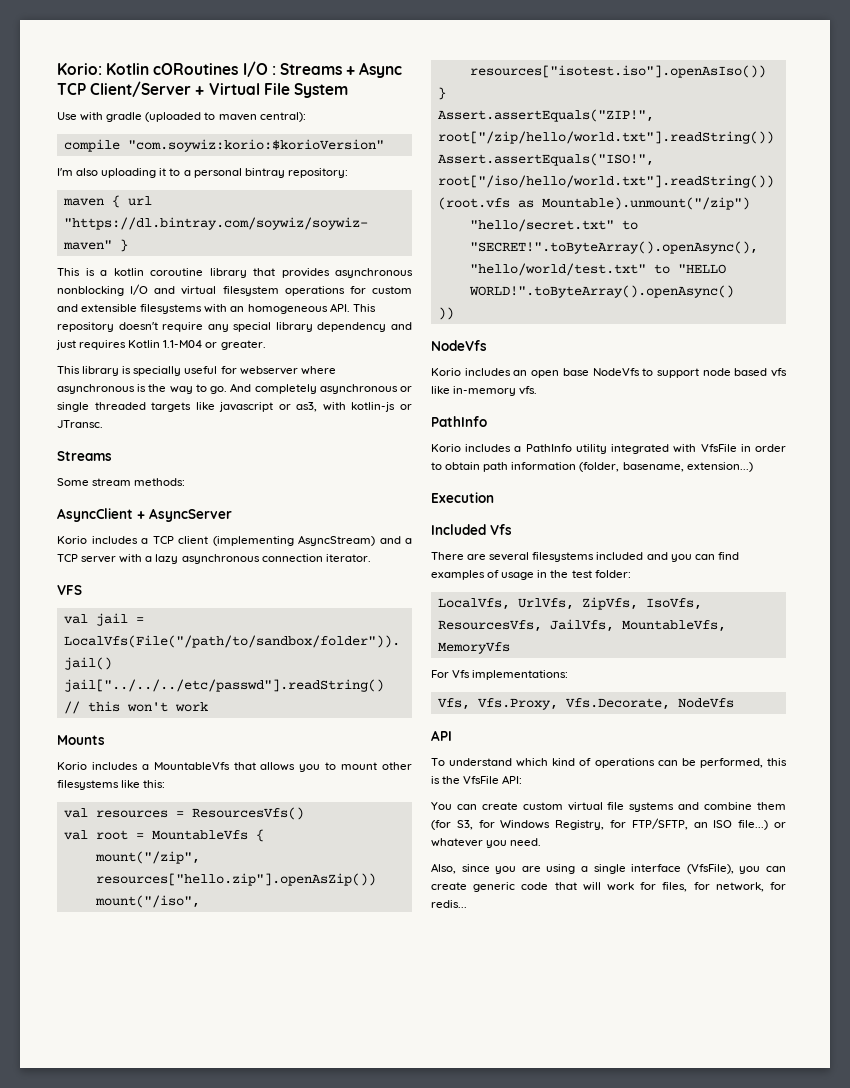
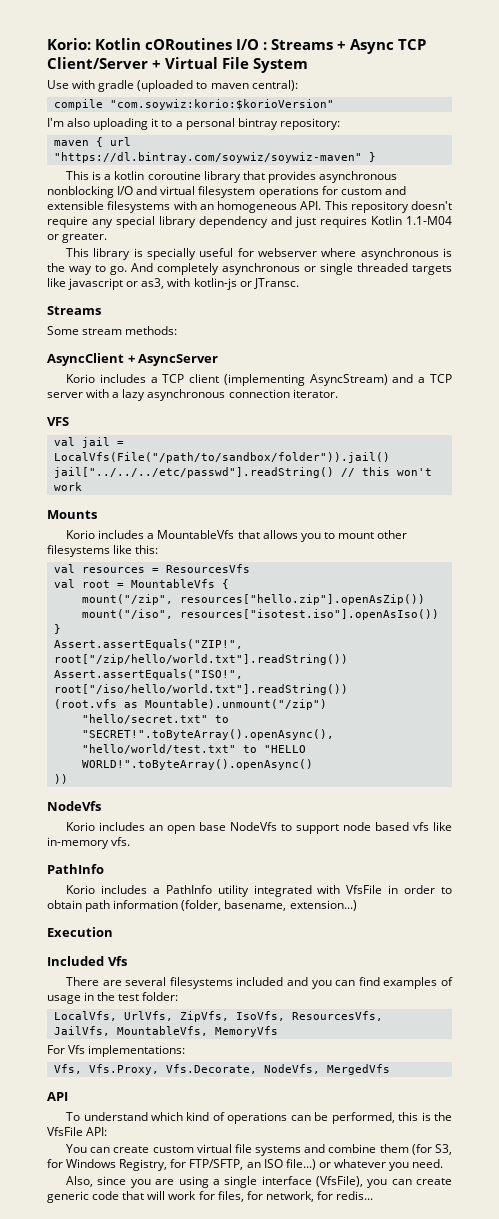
[191,807,304,820] ResourcesVfs() -> [165,564,250,573] ResourcesVfs
[677,698,734,708] NodeVfs -> [263,1064,390,1075] NodeVfs, MergedVfs

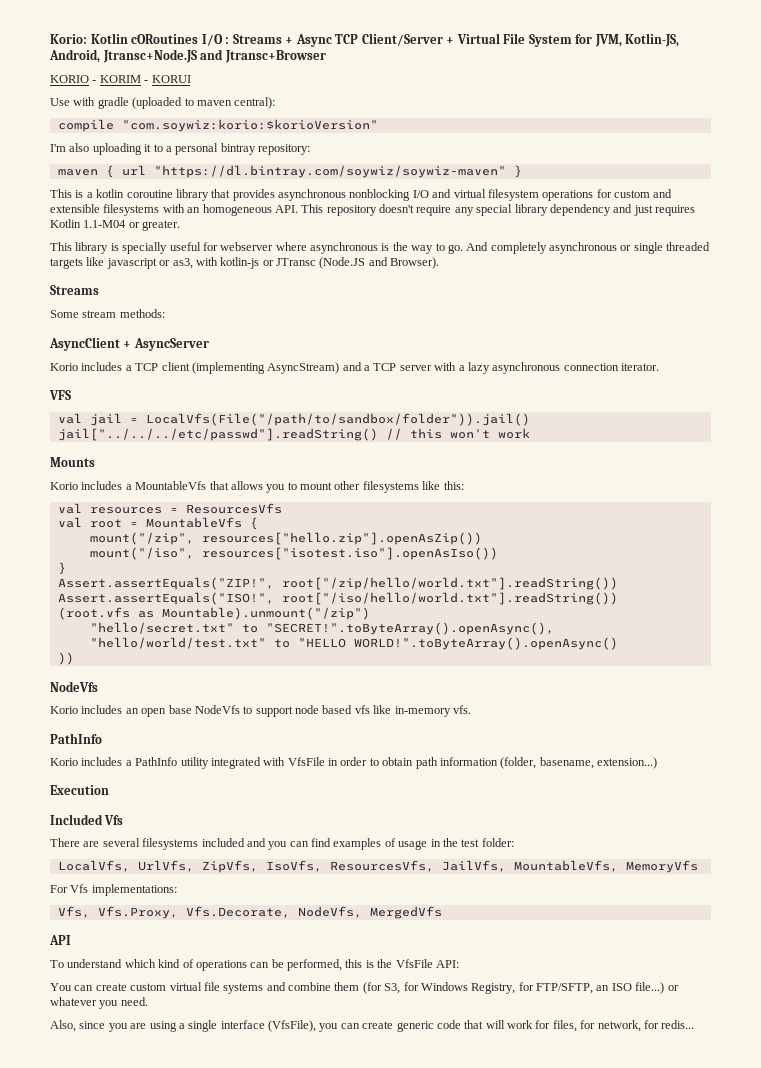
(308, 65) none -> [575,33,680,47] [49,49,326,63] [50,75,191,83] for JVM, Kotlin-JS, Android, Jtransc+Node.JS and Jtransc+Browser // KORIO - KORIM - KORUI
[253,278,299,289] JTransc. -> [276,257,440,269] JTransc (Node.JS and Browser).

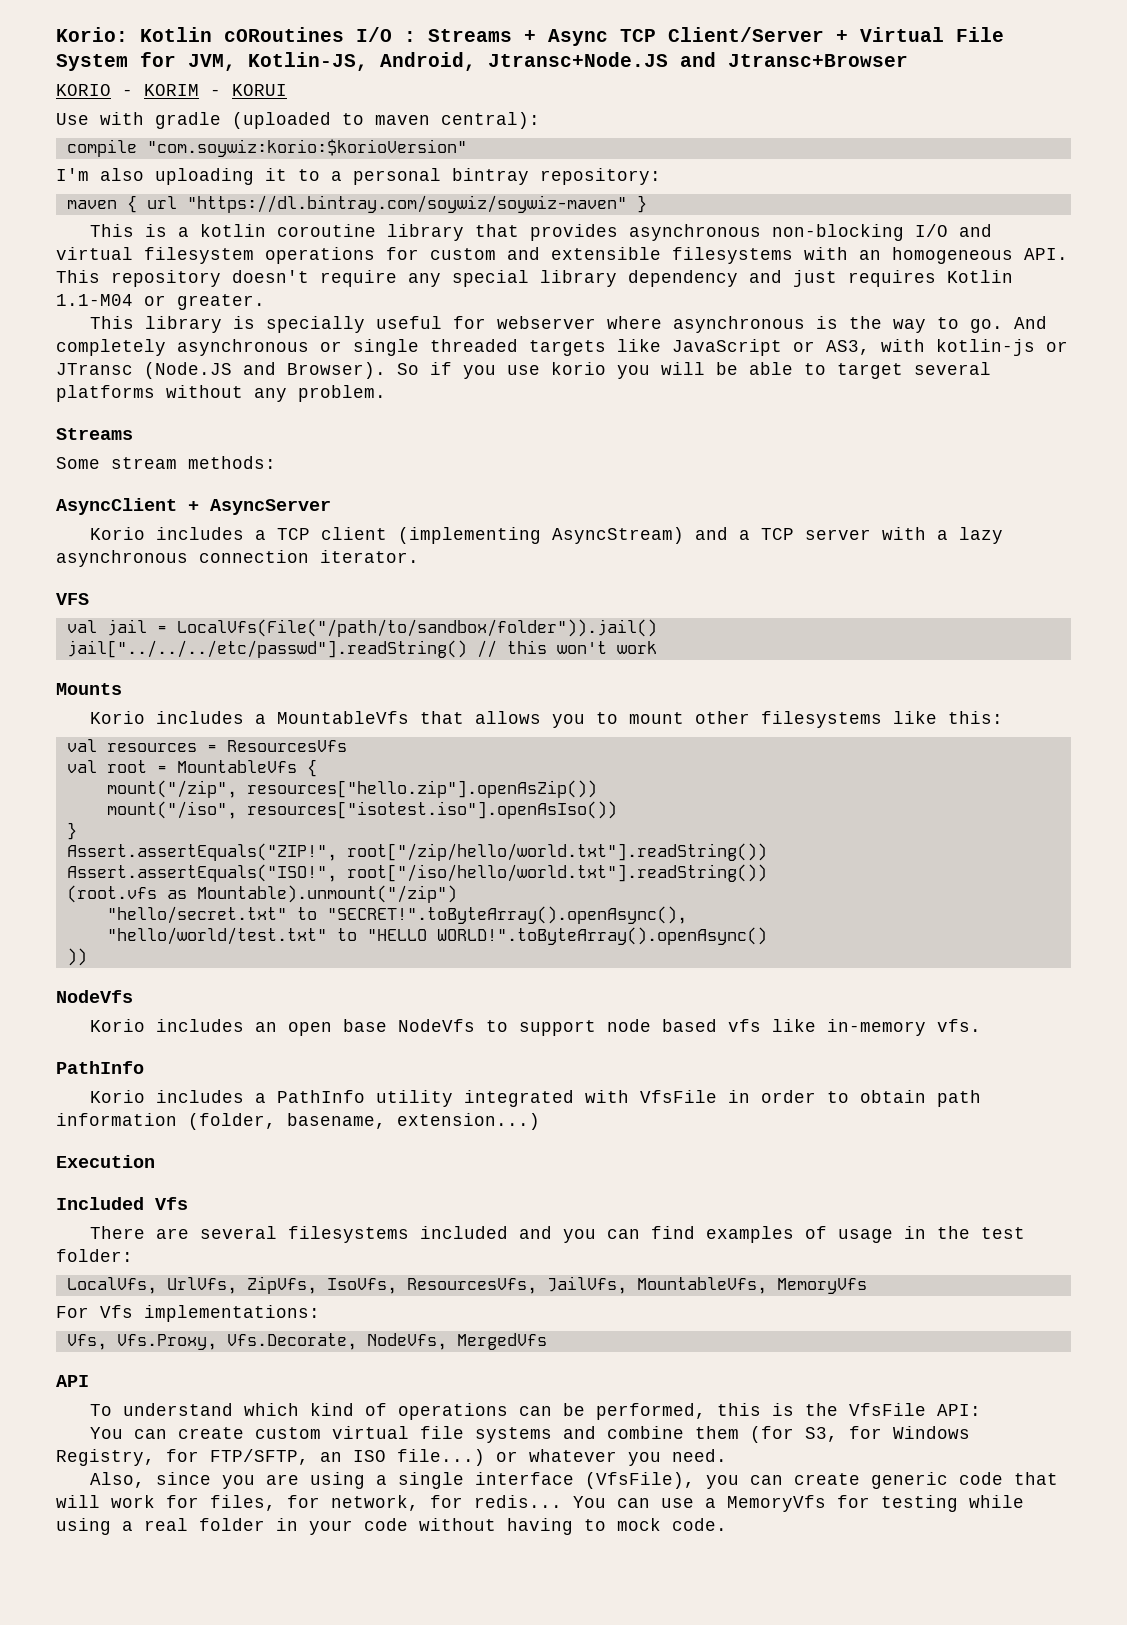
[349,189,411,201] nonblocking -> [771,224,904,241] non-blocking
[106,258,193,269] javascript or as3, -> [672,339,870,356] JavaScript or AS3,
(440, 263) none -> [397,362,991,379] [56,385,386,402] So if you use korio you will be able to target several platforms without any problem.
(695, 1024) none -> [573,1495,1024,1512] [56,1518,727,1535] You can use a MemoryVfs for testing while using a real folder in your code without having to mock code.

